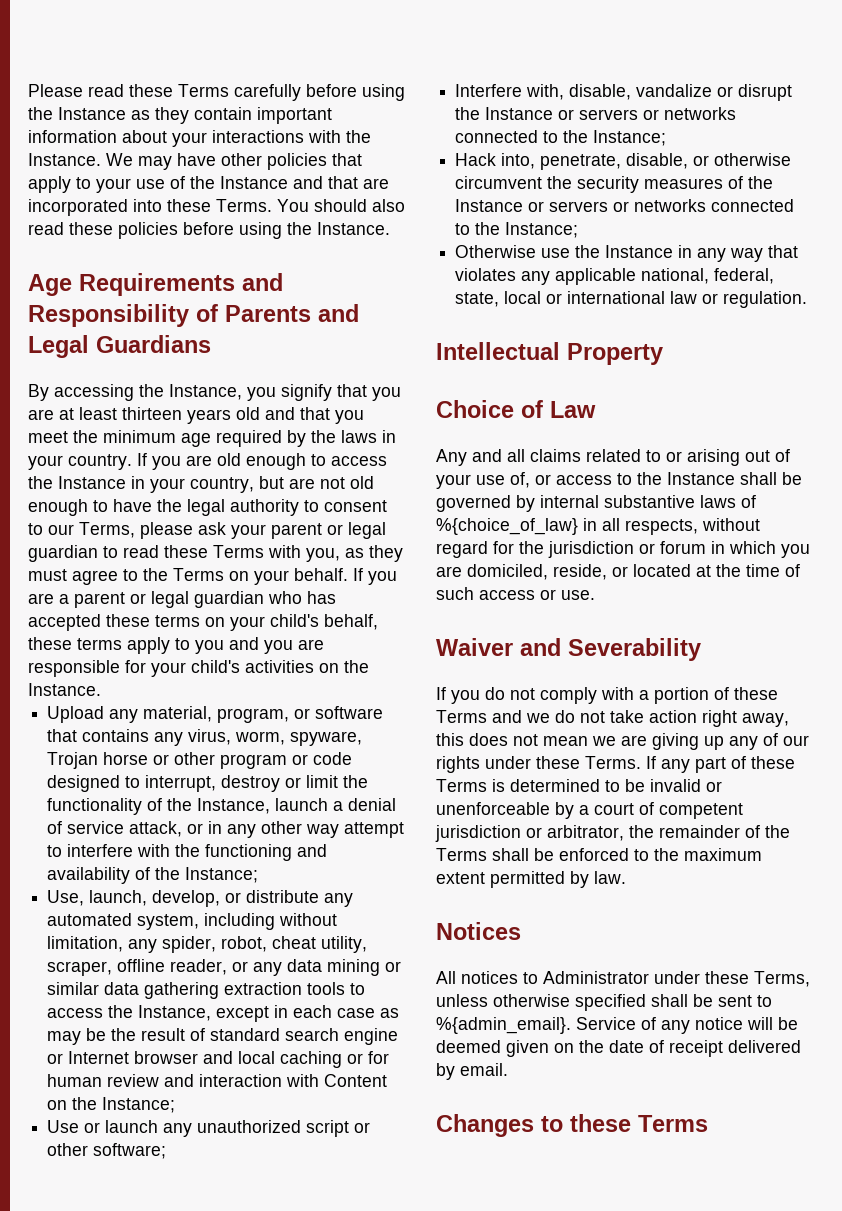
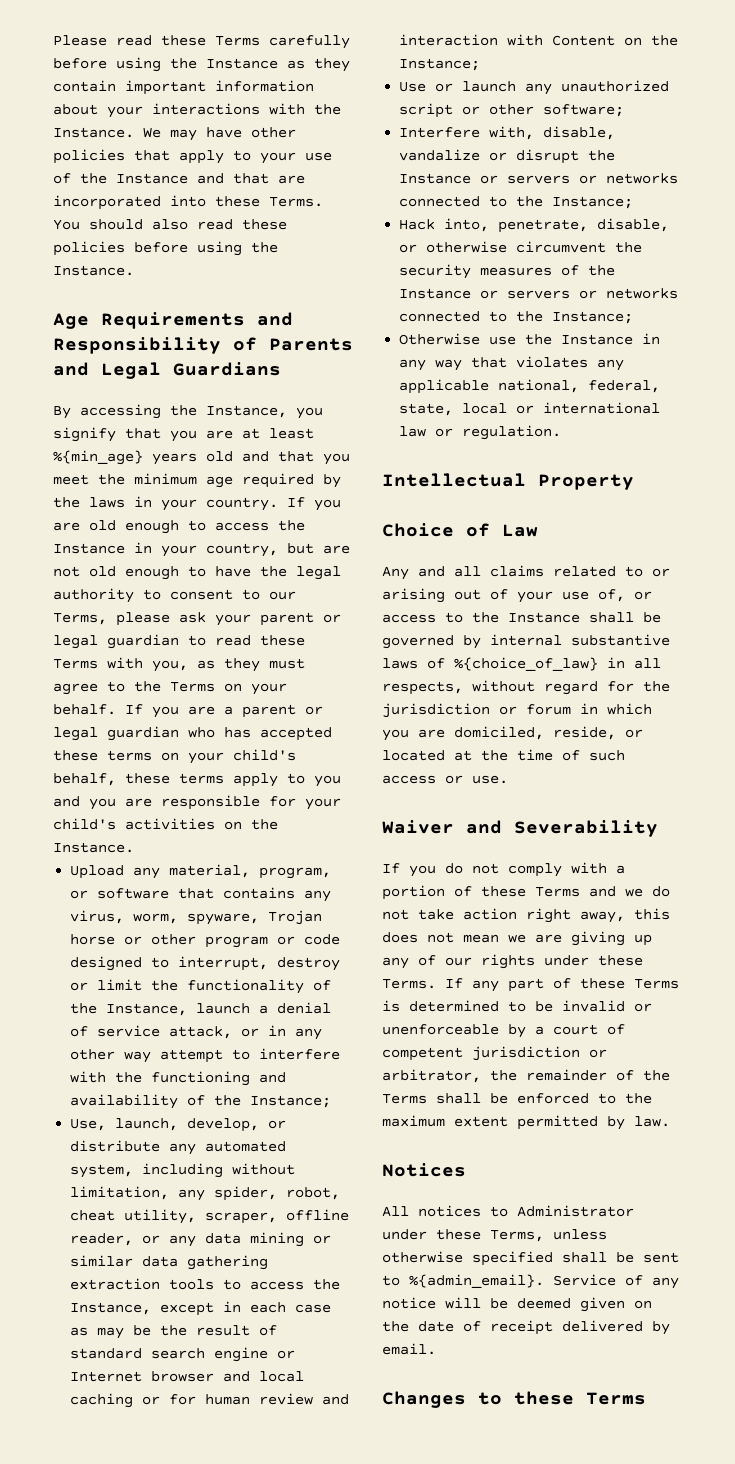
[122,407,182,420] thirteen -> [53,450,143,465] %{min_age}

